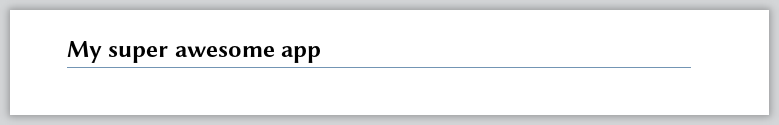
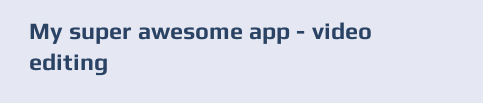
(322, 54) none -> [296,22,372,40] [29,53,108,76] - video editing

